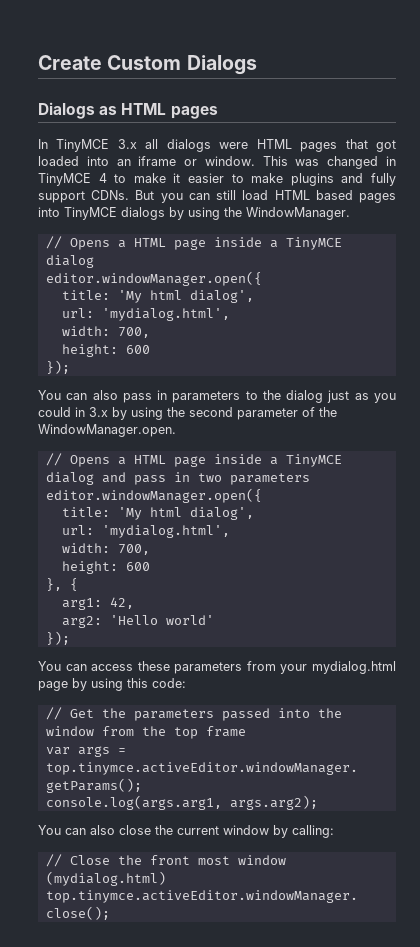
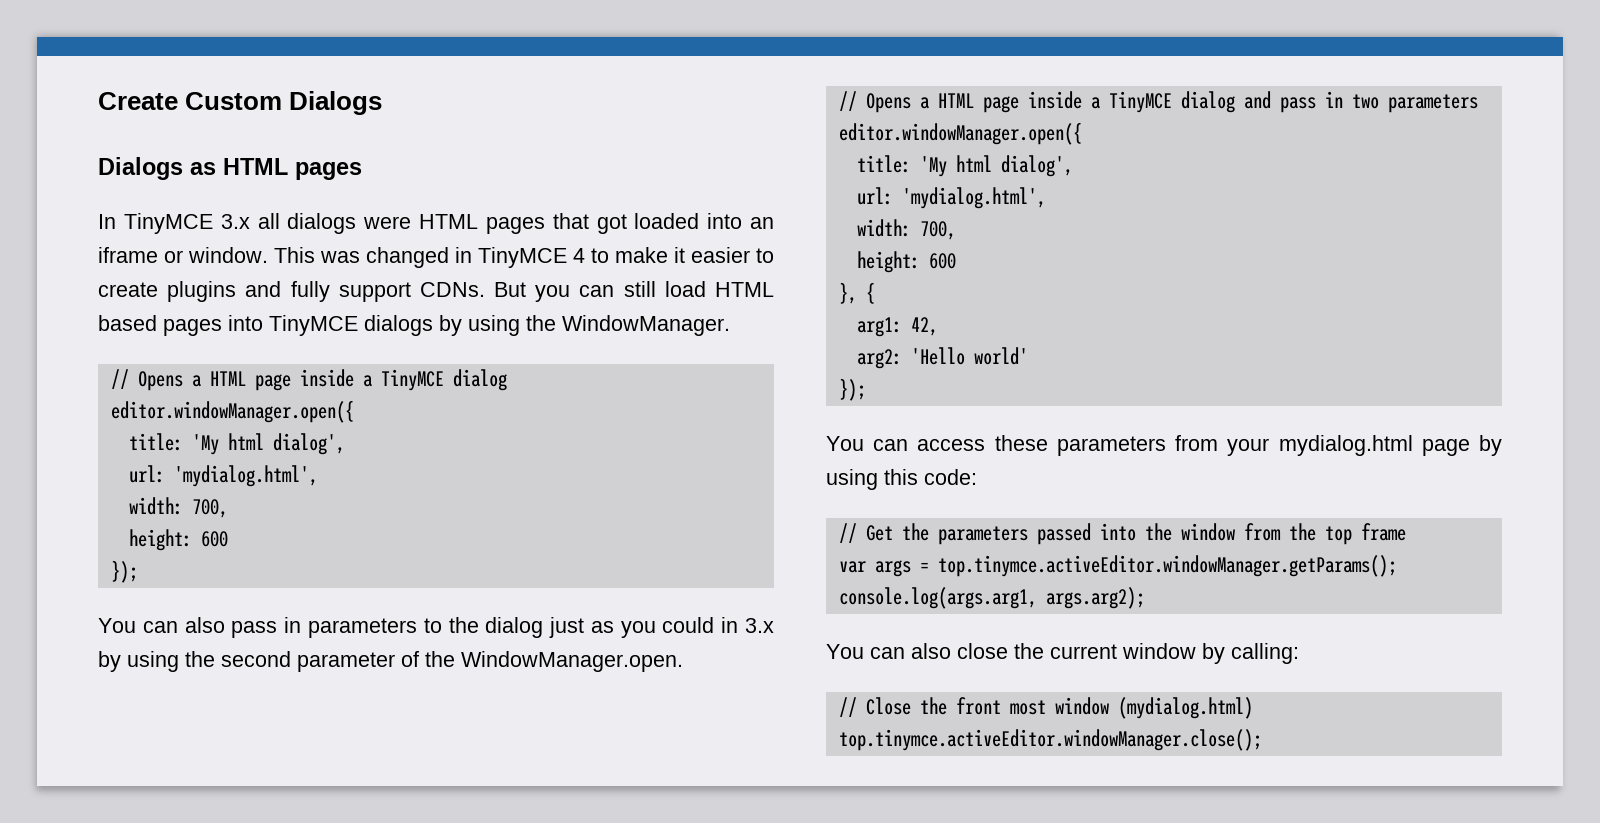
[251,173,284,183] make -> [98,282,158,297] create

